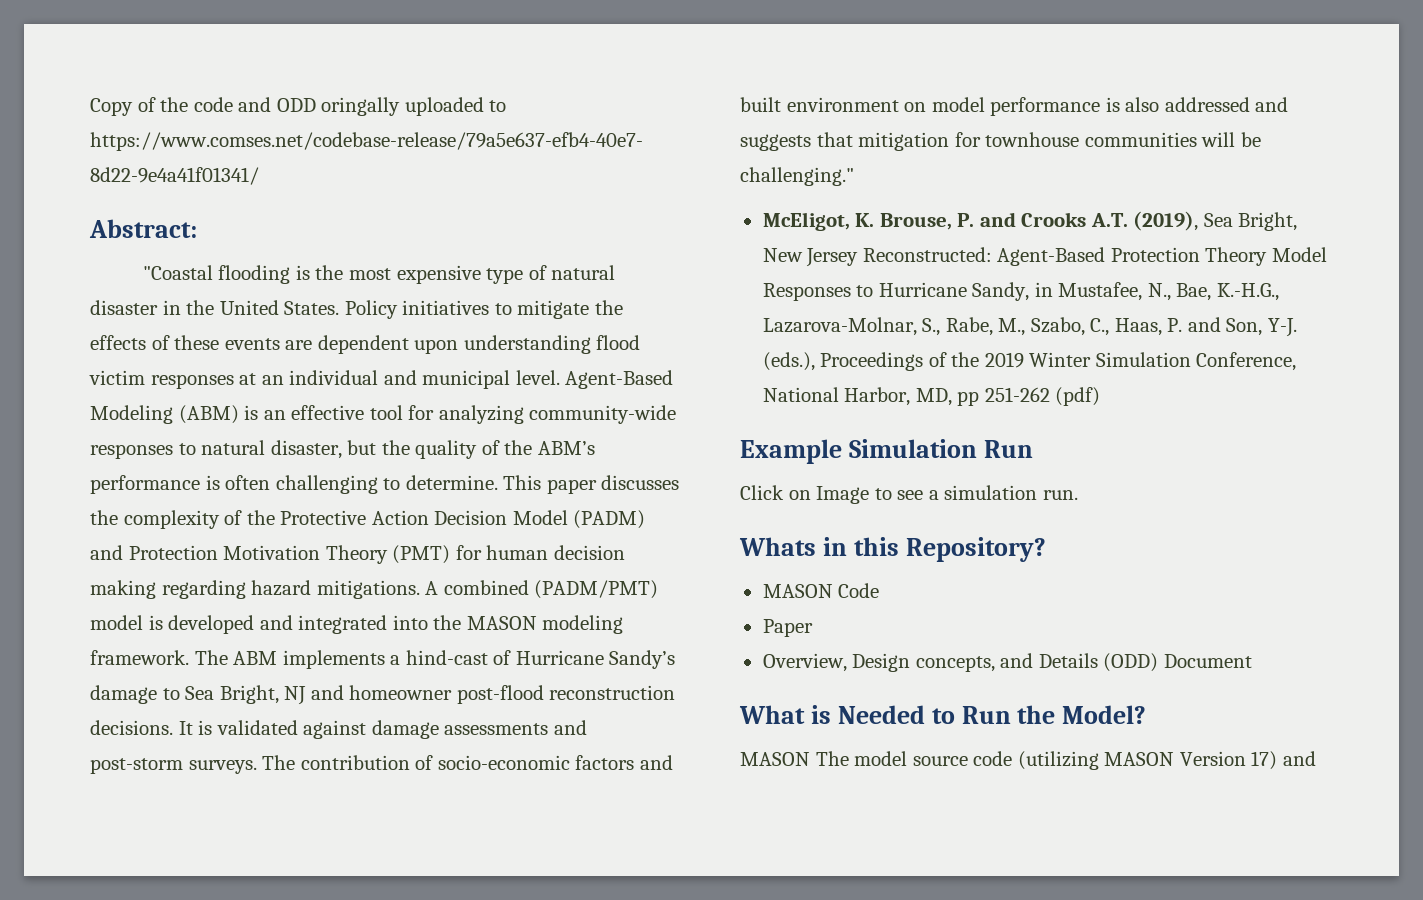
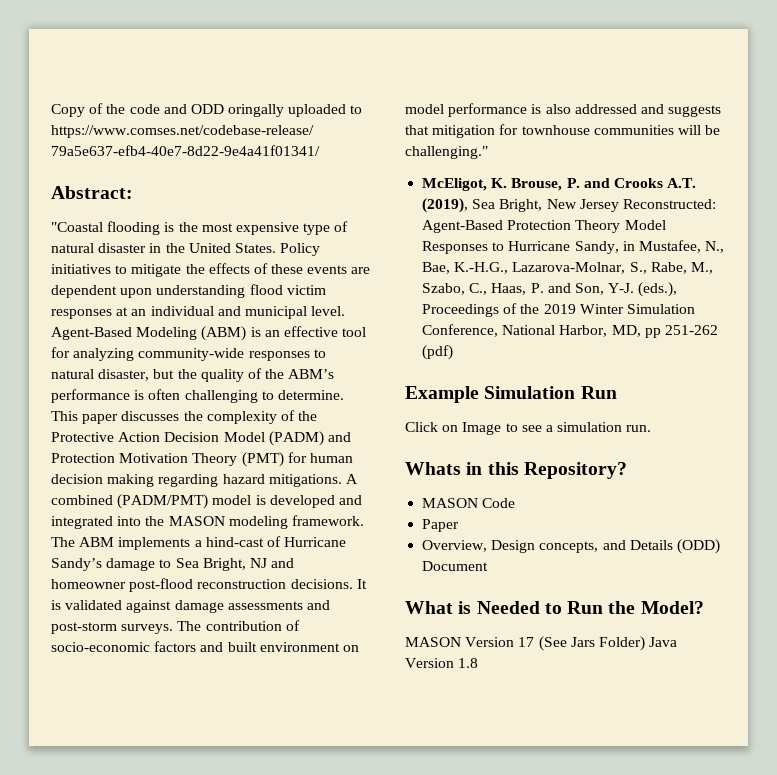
[815,751,1316,770] The model source code (utilizing MASON Version 17) and -> [465,636,678,651] [405,658,479,668] Version 17 (See Jars Folder) Java Version 1.8

